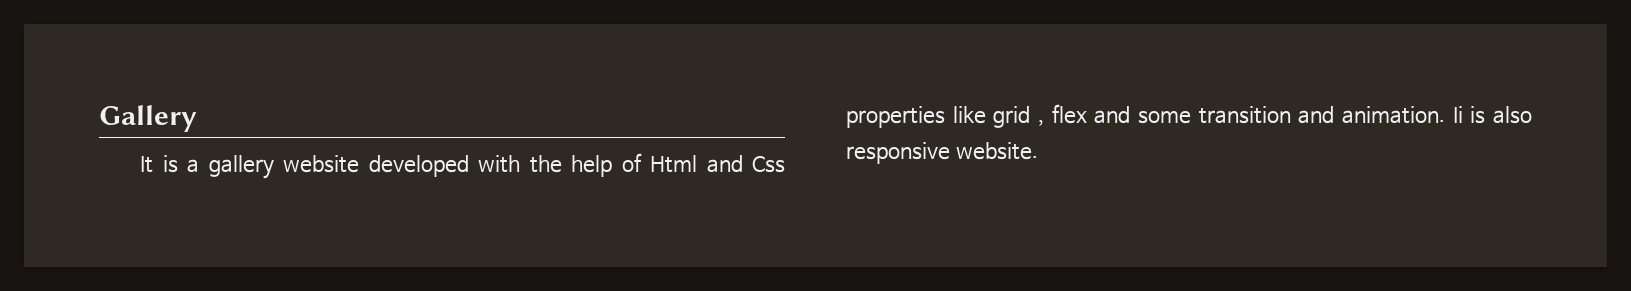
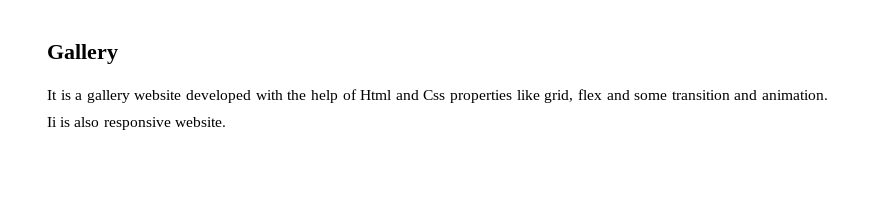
[993,106,1045,128] grid , -> [544,90,574,103] grid,

